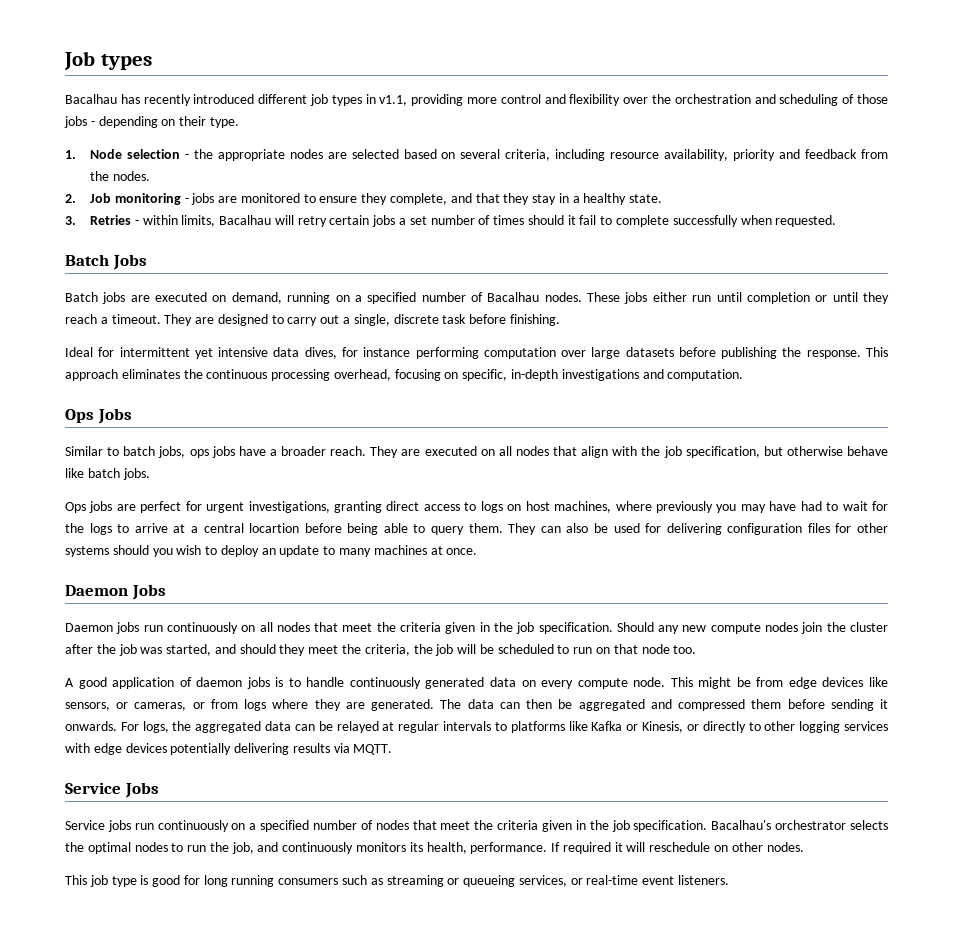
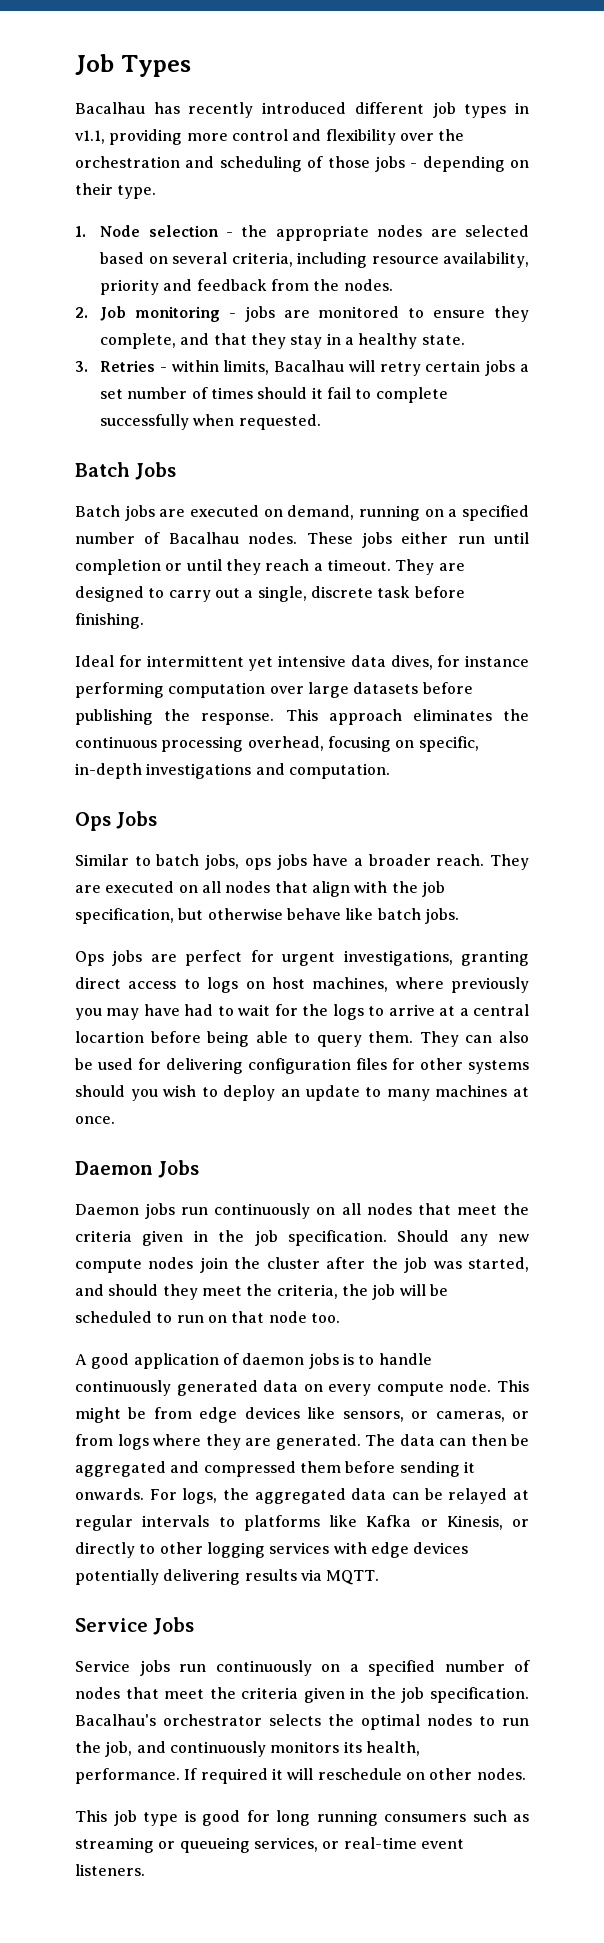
[64,51,152,70] Job types -> [75,54,191,77] Job Types

